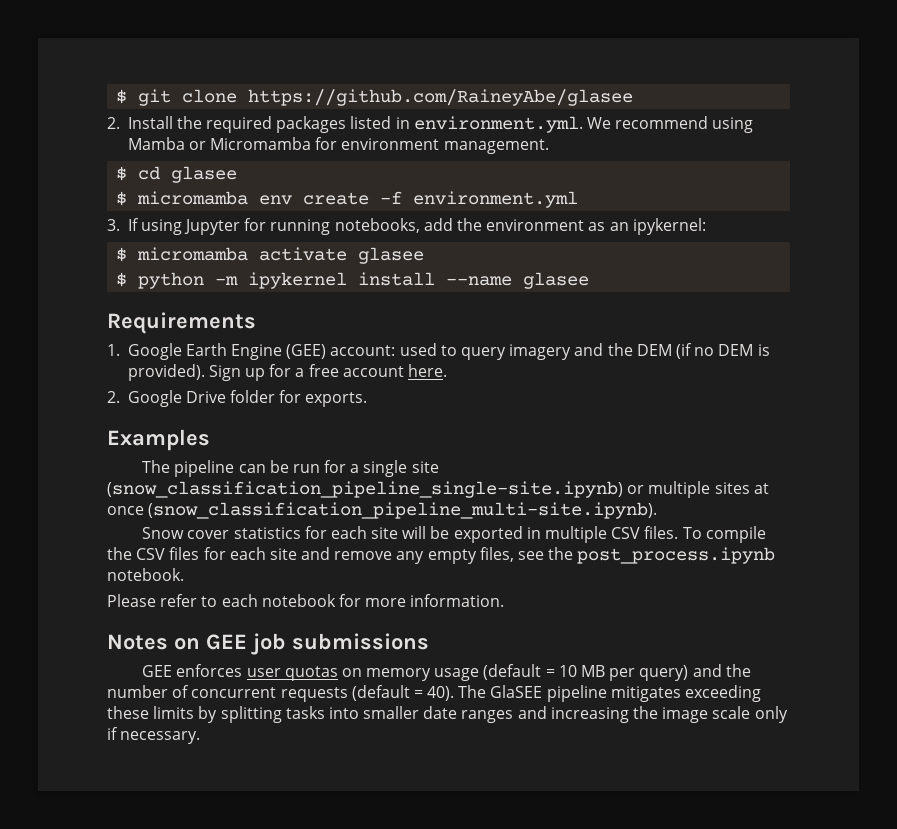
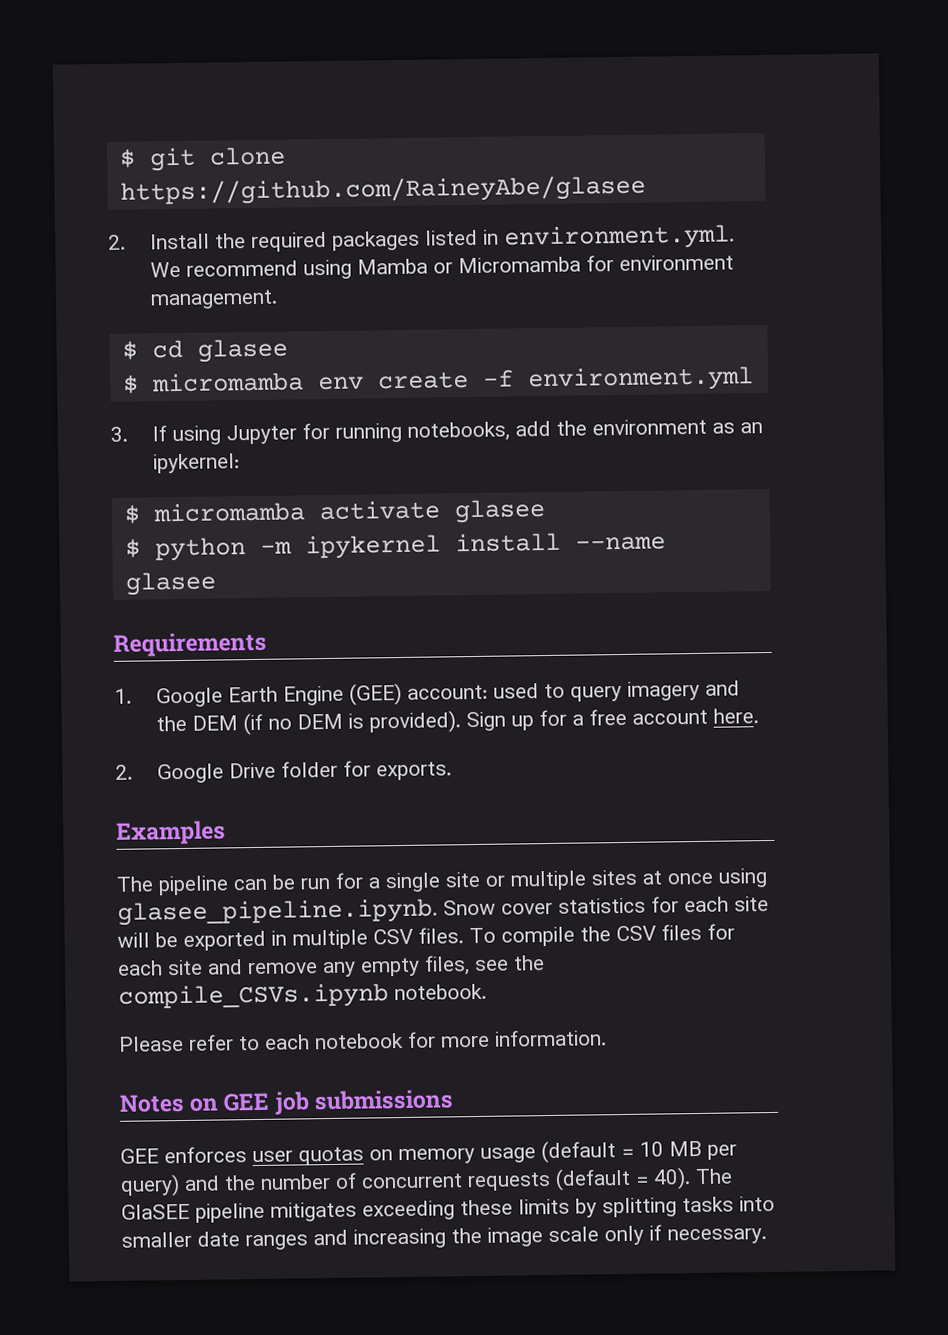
[107,481,623,498] (snow_classification_pipeline_single-site.ipynb) -> (480, 879) none
[148,502,658,519] (snow_classification_pipeline_multi-site.ipynb). // -> [718,868,768,888] [117,898,438,926] using glasee_pipeline.ipynb.
[577,547,776,564] post_process.ipynb -> [118,983,389,1010] compile_CSVs.ipynb

